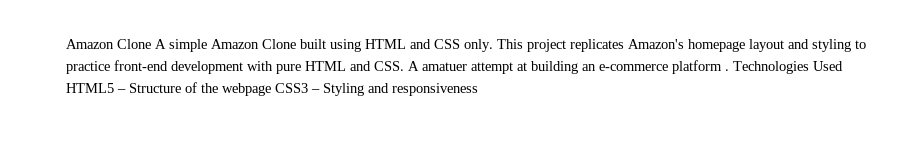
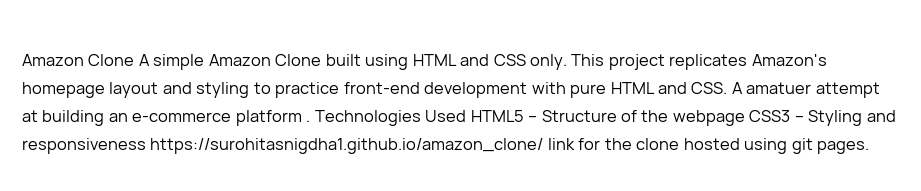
(478, 89) none -> [150,138,870,154] https://surohitasnigdha1.github.io/amazon_clone/ link for the clone hosted using git pages.

